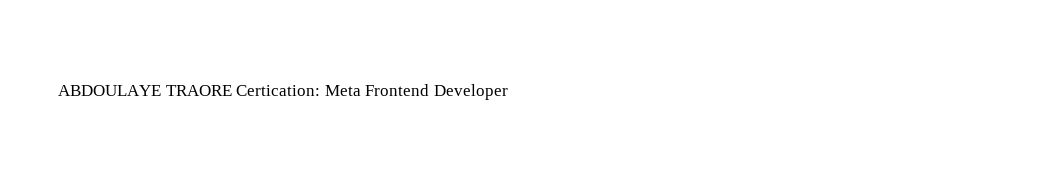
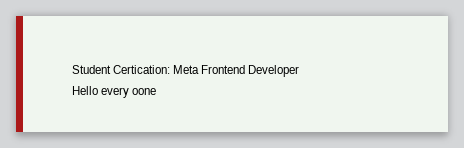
[58,85,232,96] ABDOULAYE TRAORE -> [72,65,111,74] Student
(508, 92) none -> [72,86,157,98] // Hello every oone

